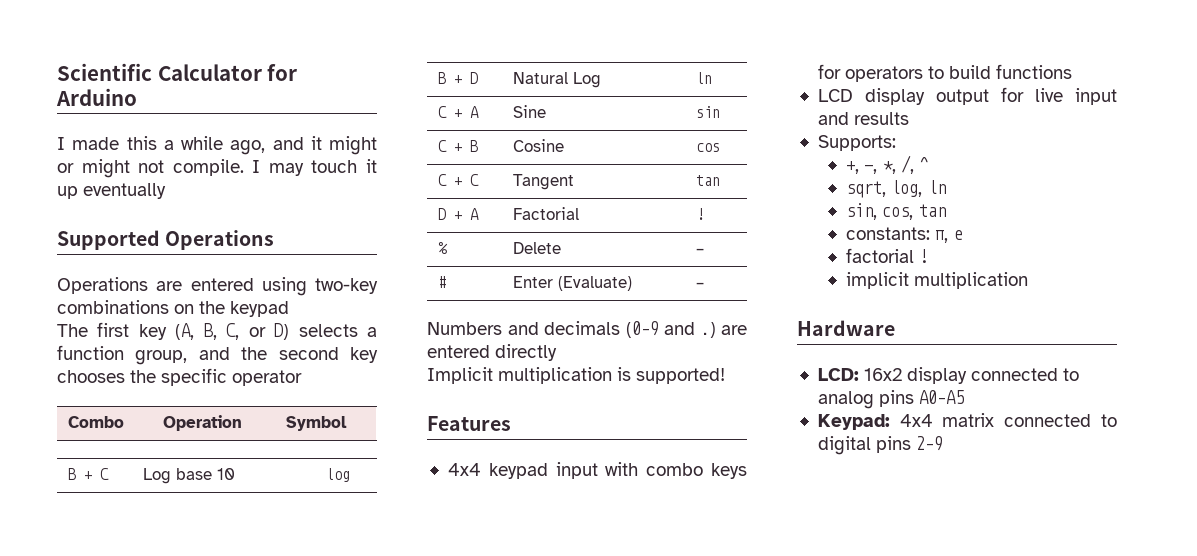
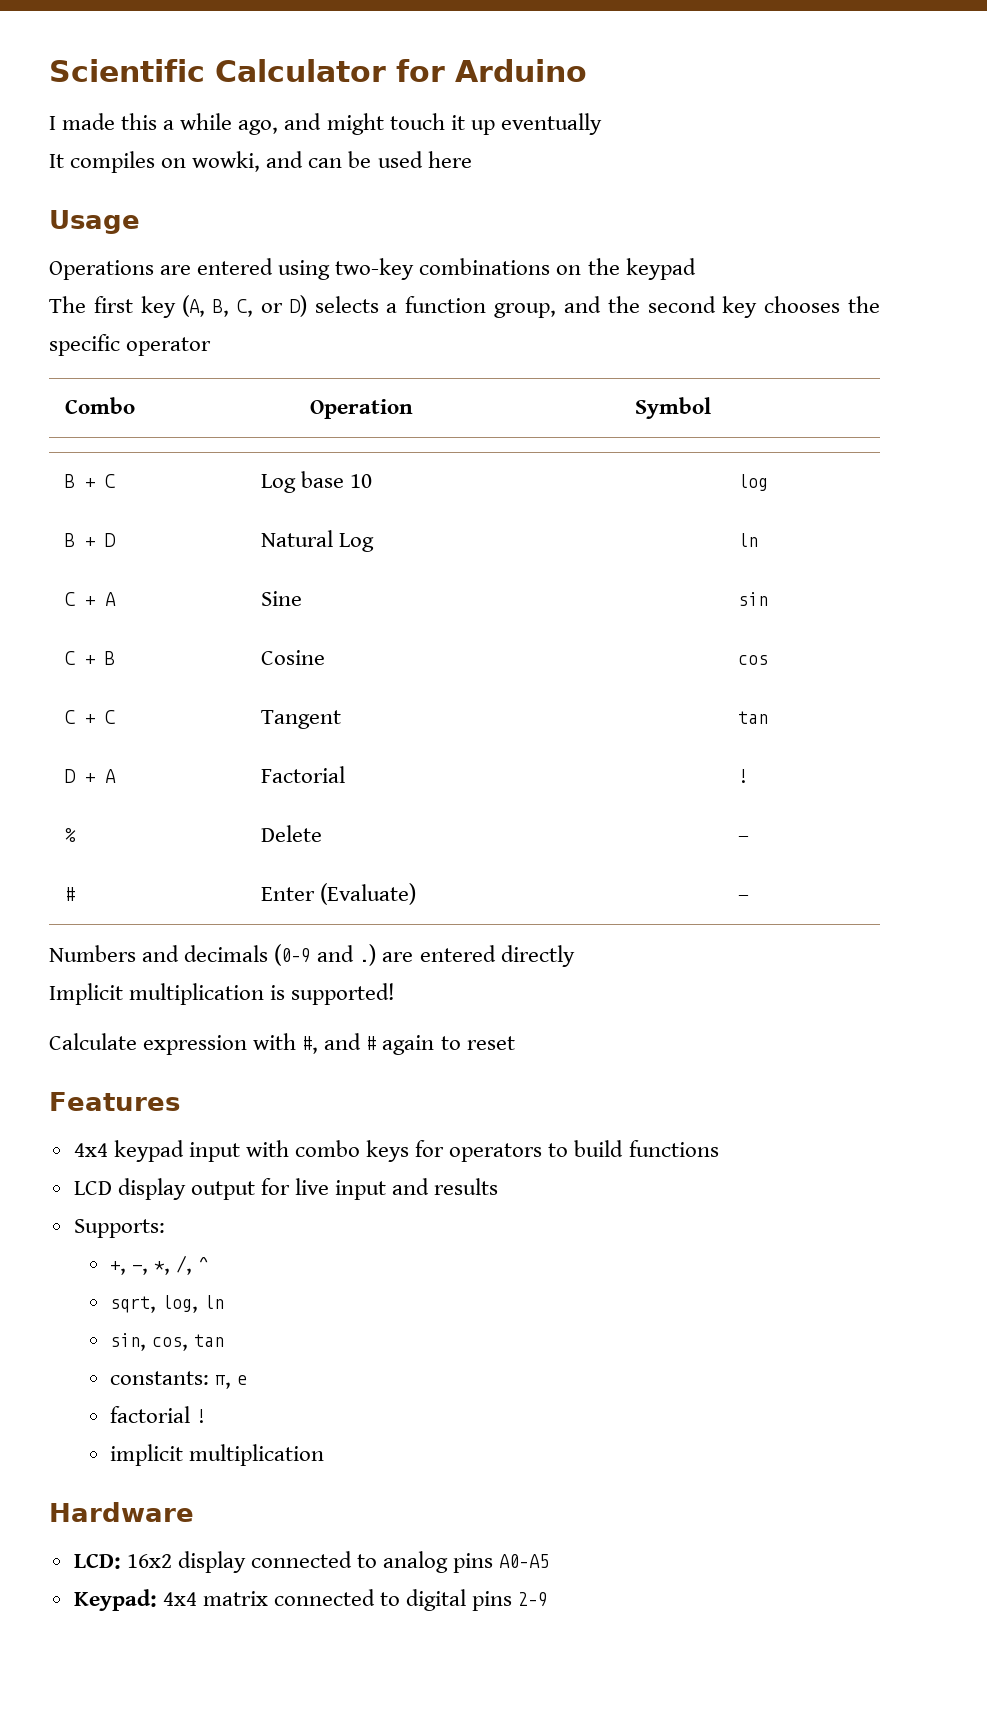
[310,136,377,155] [57,159,377,178] [57,183,167,199] [57,230,275,250] it might or might not compile. I may touch it up eventually // Supported Operations -> [326,113,602,135] [49,151,472,173] [49,210,140,234] might touch it up eventually // It compiles on wowki, and can be used here // Usage
(726, 376) none -> [49,1033,515,1055] // Calculate expression with #, and # again to reset

